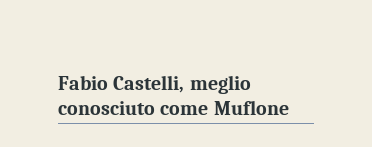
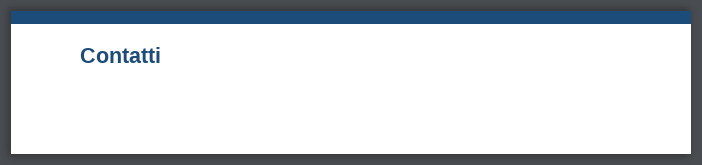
[58,75,251,94] [58,100,289,115] Fabio Castelli, meglio conosciuto come Muflone -> [80,47,161,63] Contatti

